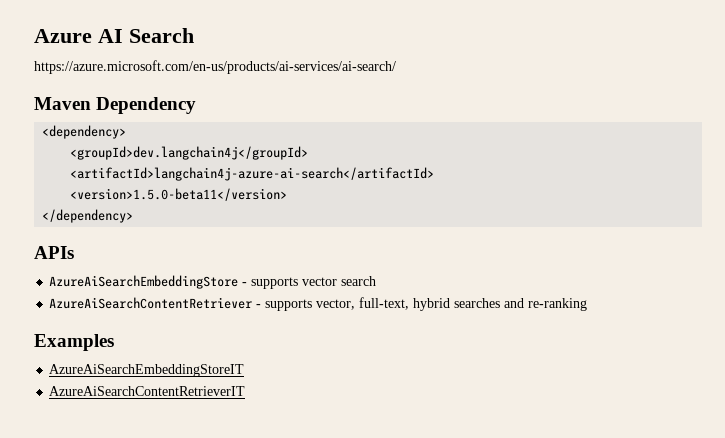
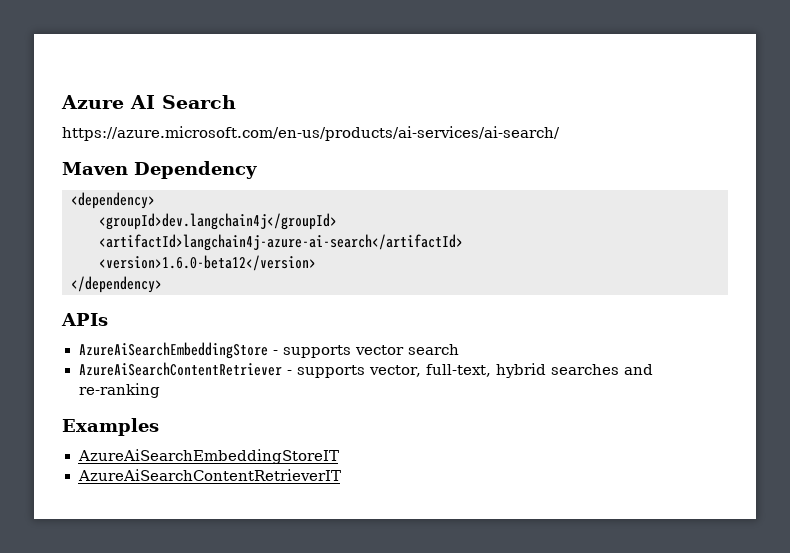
[70,188,288,201] <version>1.5.0-beta11</version> -> [99,255,316,271] <version>1.6.0-beta12</version>

